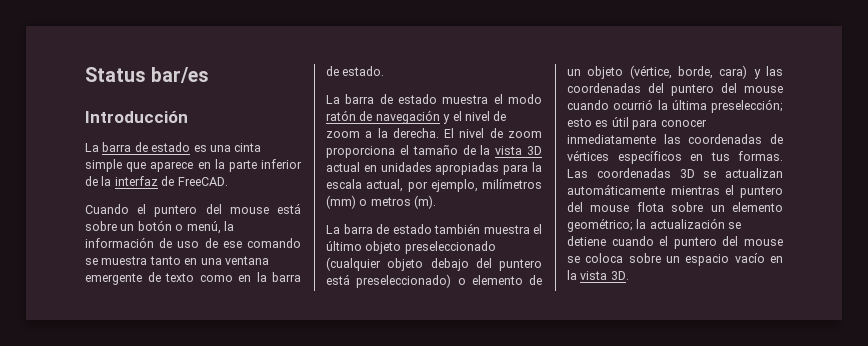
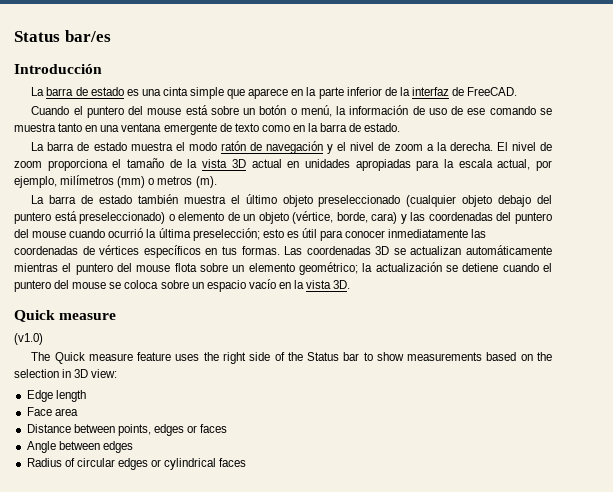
(629, 275) none -> [14,310,117,322] [14,333,43,345] [31,352,552,364] [14,369,118,378] [26,390,86,402] [26,407,78,416] [26,424,228,436] [26,441,133,453] [26,458,247,470] // Quick measure // (v1.0) // The Quick measure feature uses the right side of the Status bar to show measurements based on the selection in 3D view: // Edge length // Face area // Distance between points, edges or faces // Angle between edges // Radius of circular edges or cylindrical faces

